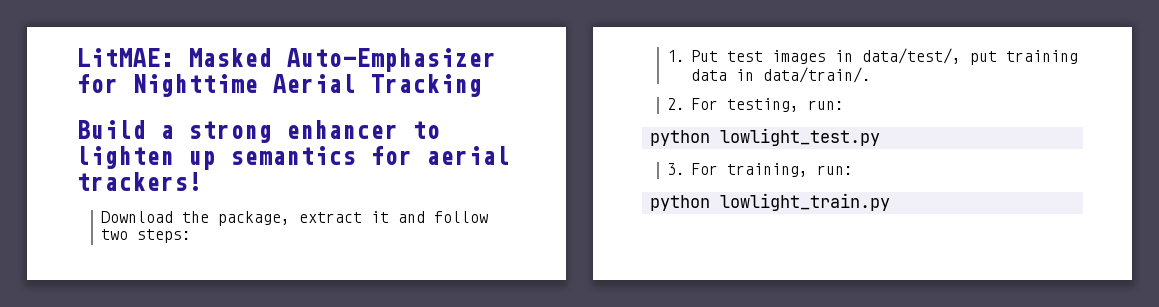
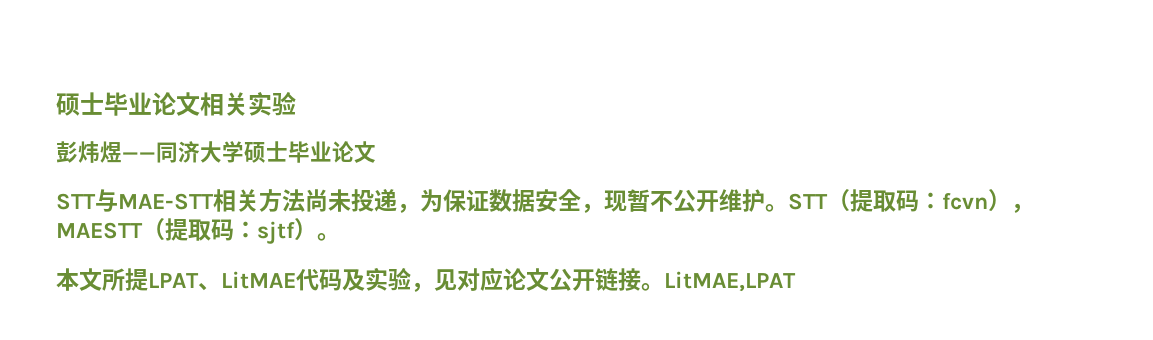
[76,48,496,72] [76,74,482,97] [76,120,440,143] [76,146,510,170] [76,172,202,191] [100,211,488,226] [100,229,191,243] [666,48,1079,65] [691,67,872,83] [666,98,845,112] [649,128,880,146] [666,163,854,177] [649,193,890,211] LitMAE: Masked Auto-Emphasizer for Nighttime Aerial Tracking // Build a strong enhancer to lighten up semantics for aerial trackers! // Download the package, extract it and follow two steps: // 1. Put test images in data/test/, put training data in data/train/. // 2. For testing, run: // python lowlight_test.py // 3. For training, run: // python lowlight_train.py -> [56,91,296,116] [56,141,376,163] [56,189,1034,213] [56,218,340,244] [56,267,796,292] 硕士毕业论文相关实验 // 彭炜煜——同济大学硕士毕业论文 // STT与MAE-STT相关方法尚未投递，为保证数据安全，现暂不公开维护。STT（提取码：fcvn），MAESTT（提取码：sjtf）。 // 本文所提LPAT、LitMAE代码及实验，见对应论文公开链接。LitMAE,LPAT

